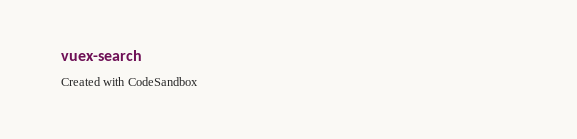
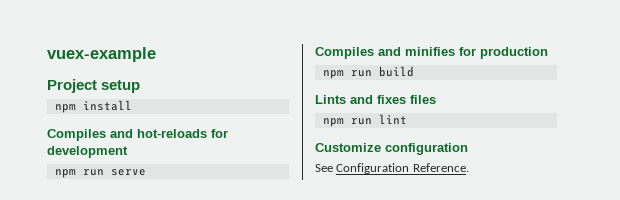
[61,50,142,61] [61,77,198,86] vuex-search // Created with CodeSandbox -> [47,47,156,62] [47,79,141,93] [54,100,132,113] [47,129,228,141] [47,146,128,158] [54,169,146,178] [315,47,548,59] [322,66,414,79] [315,95,436,104] [322,114,407,127] [315,143,468,155] [315,163,469,174] vuex-example // Project setup // npm install // Compiles and hot-reloads for development // npm run serve // Compiles and minifies for production // npm run build // Lints and fixes files // npm run lint // Customize configuration // See Configuration Reference.

